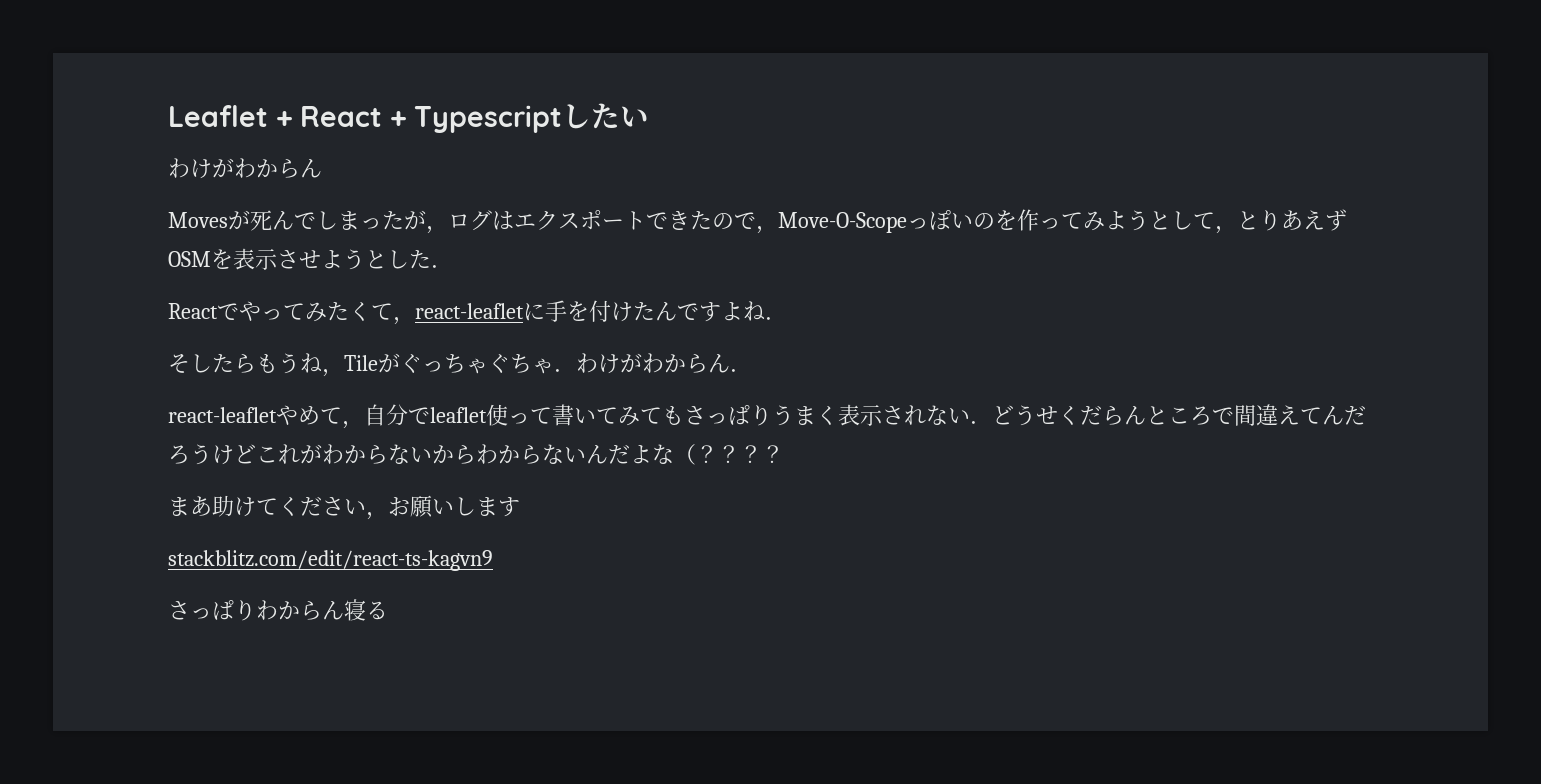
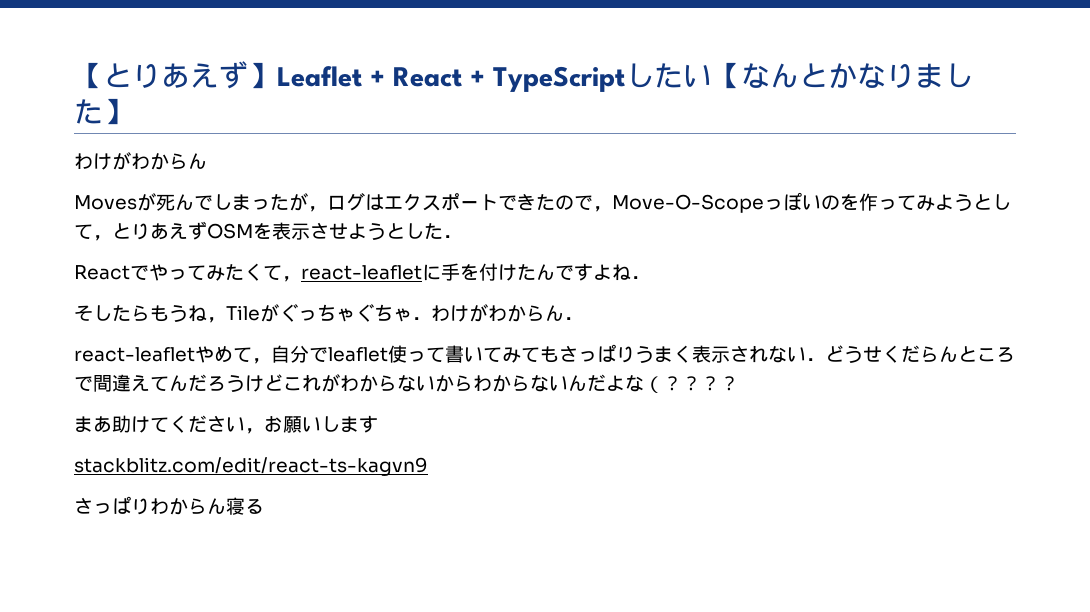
(168, 116) none -> [74,61,277,89] 【とりあえず】
[414,105,562,133] Typescript -> [493,66,625,92] TypeScript
(649, 117) none -> [712,62,973,89] [74,98,132,125] 【なんとかなりました】

